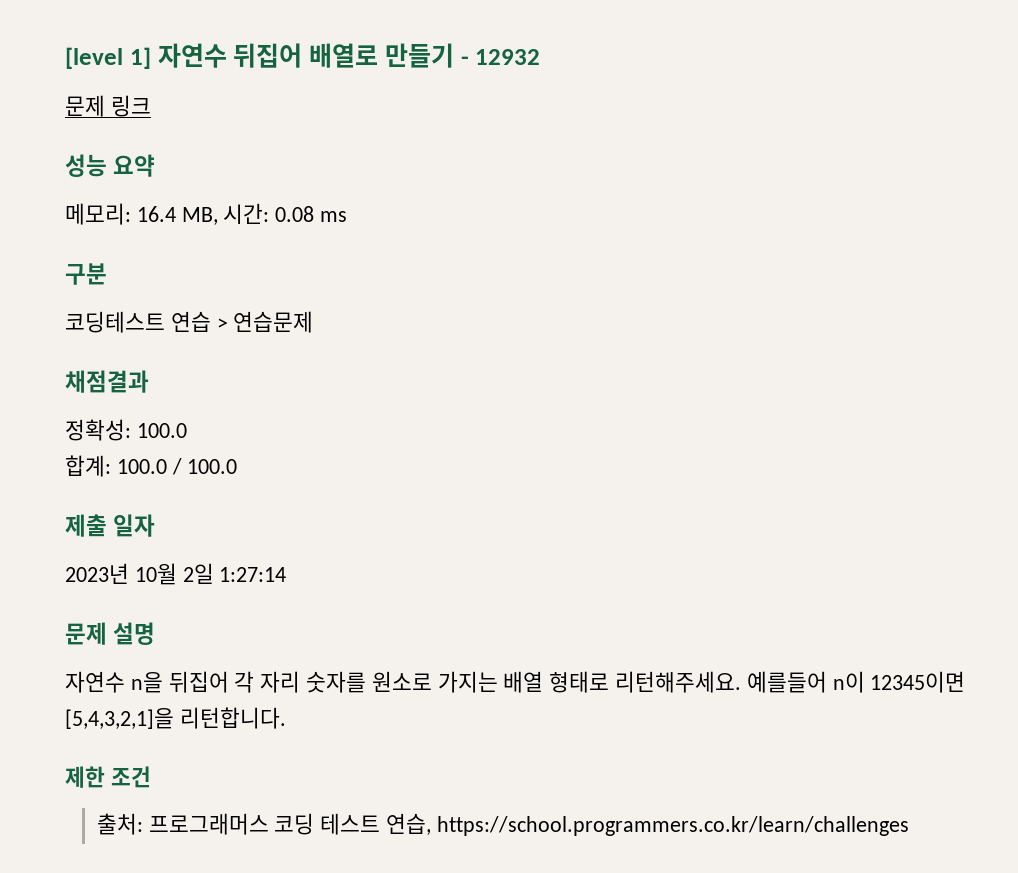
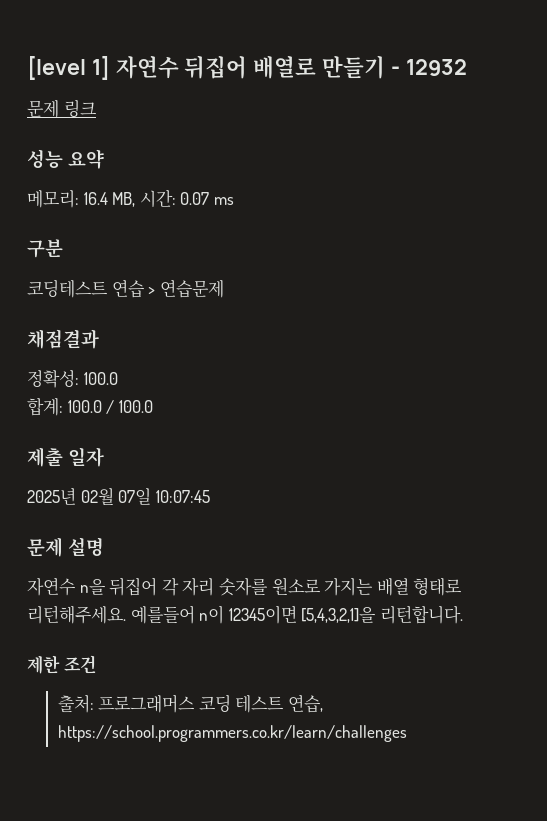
[275,206,315,222] 0.08 -> [180,192,210,205] 0.07
[65,563,287,585] 2023년 10월 2일 1:27:14 -> [27,488,210,505] 2025년 02월 07일 10:07:45

